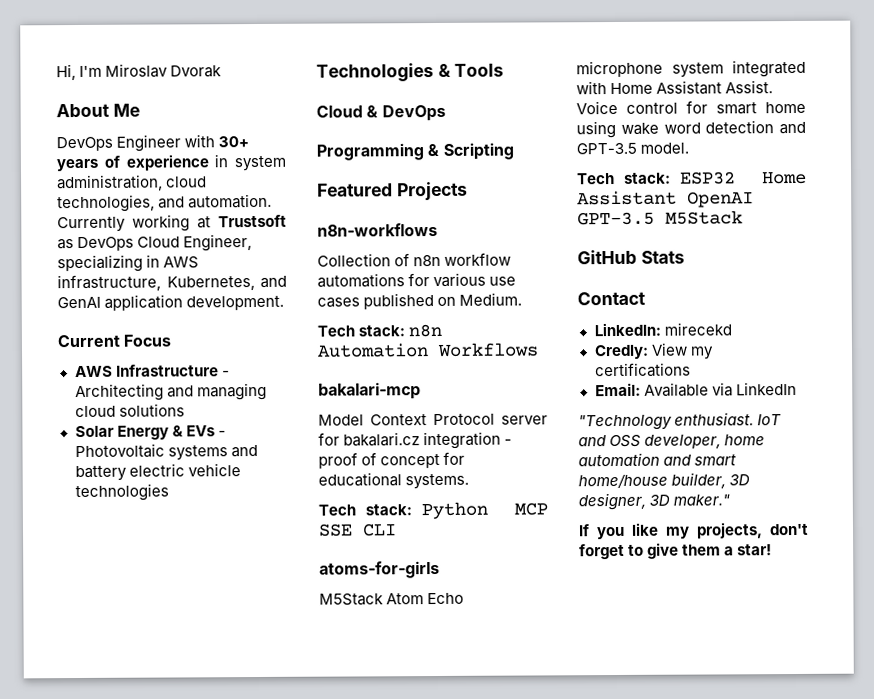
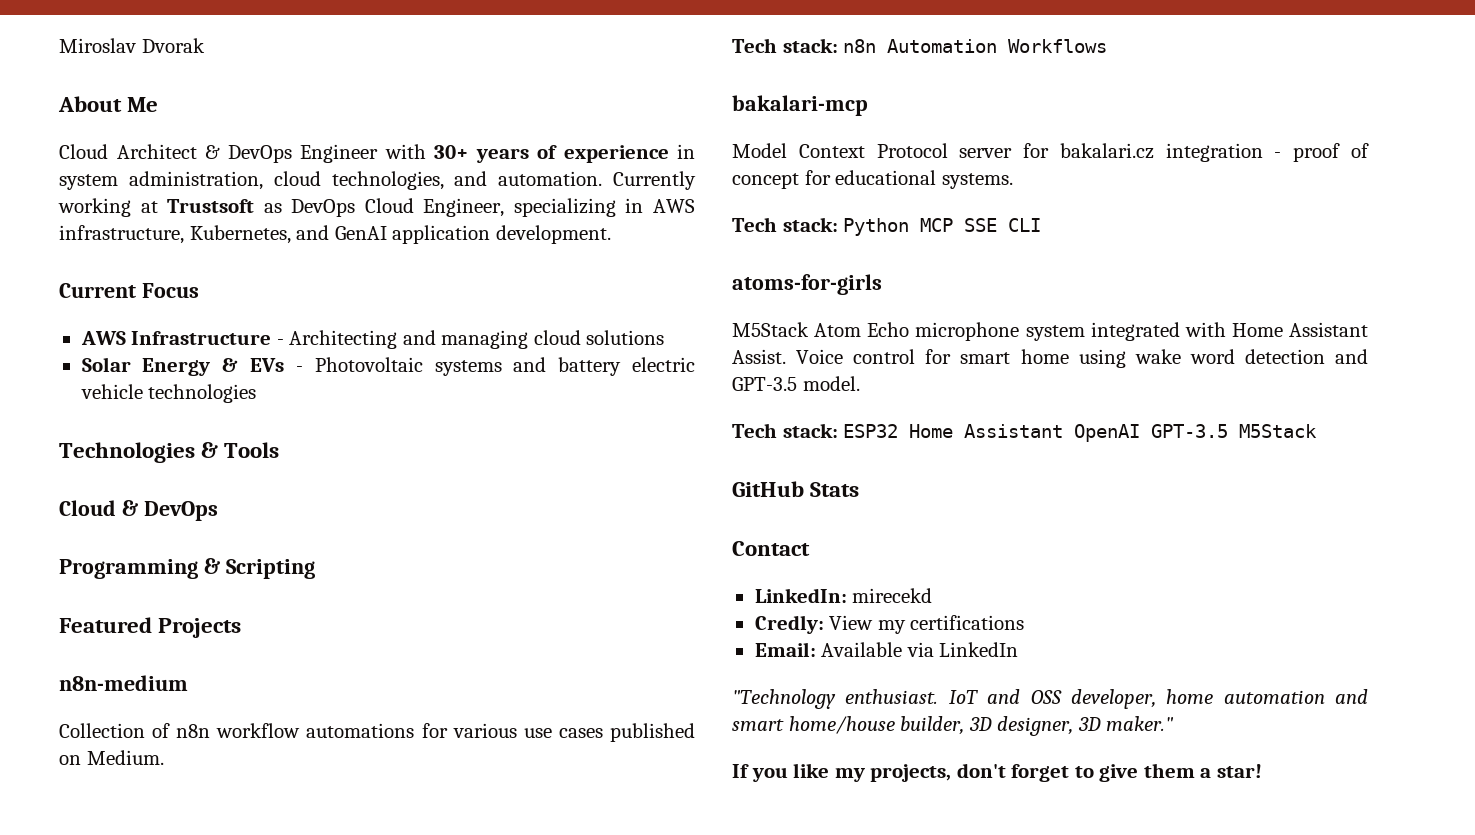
[56,64,103,81] Hi, I'm -> (59, 45) none
(140, 110) none -> [59,144,220,159] Cloud Architect &
[317,222,438,237] n8n-workflows -> [59,675,188,691] n8n-medium

